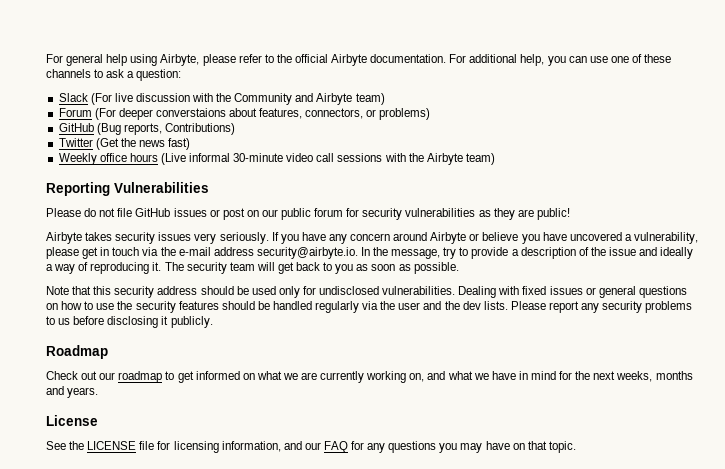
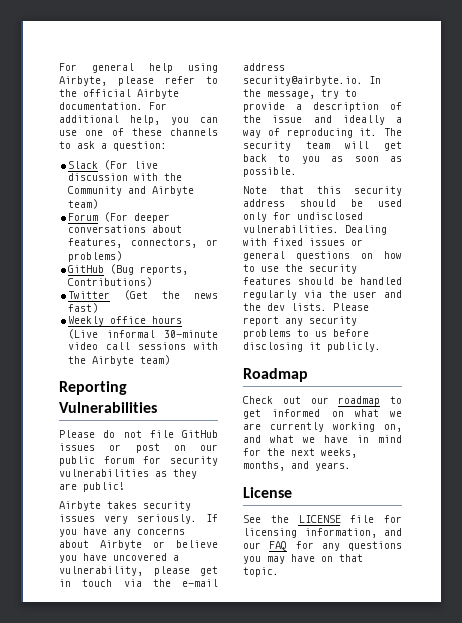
[155,108,226,117] converstaions -> [68,225,147,233] conversations
[350,232,428,241] concern around -> [137,528,185,535] [59,540,89,548] concerns about
[655,371,693,380] months -> [243,461,285,471] months,

